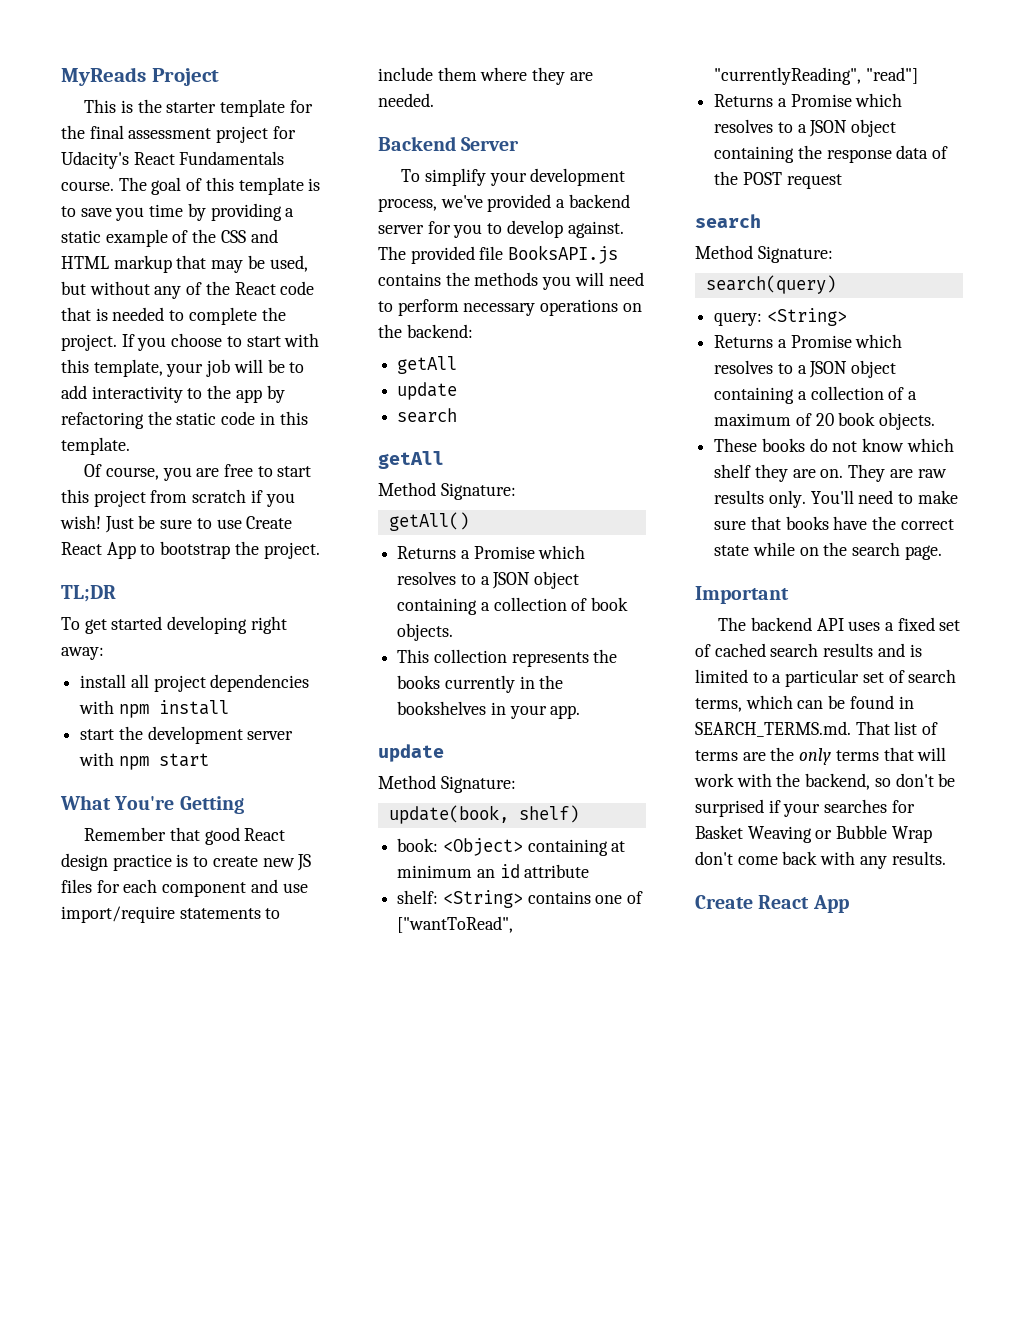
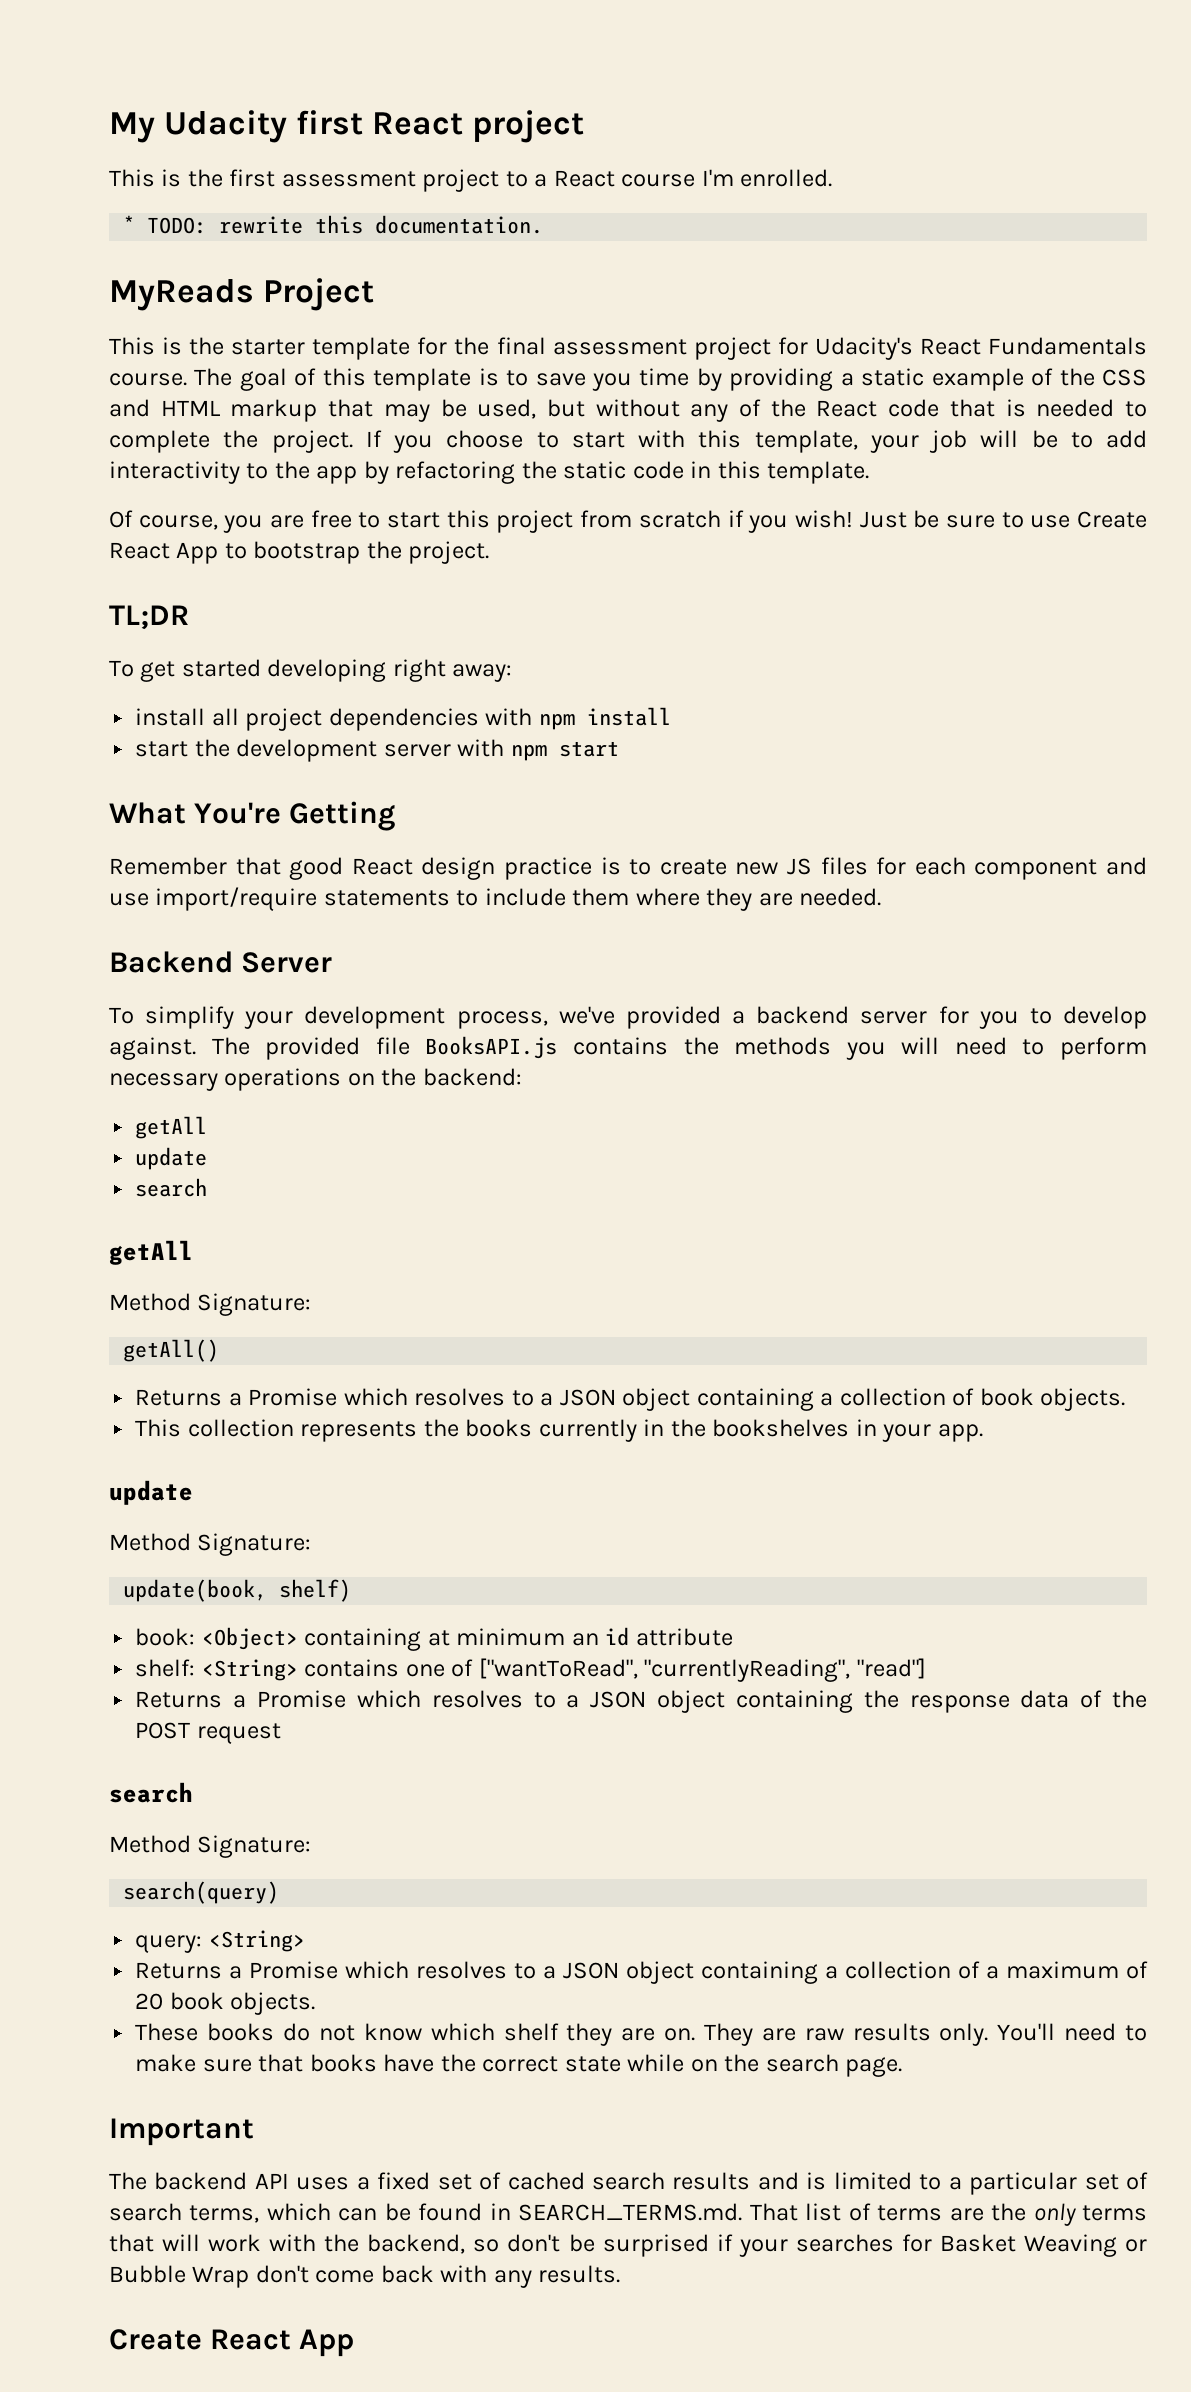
(61, 76) none -> [109,110,585,143] [109,169,833,192] [123,215,544,234] My Udacity first React project // This is the first assessment project to a React course I'm enrolled. // * TODO: rewrite this documentation. //

